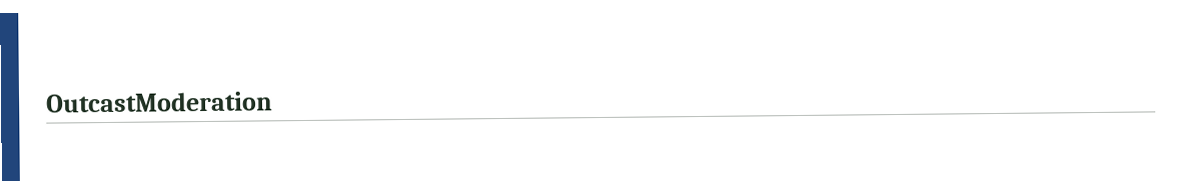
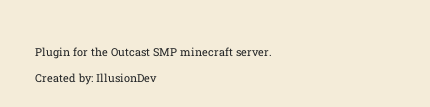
[45,91,273,113] OutcastModeration -> [35,47,272,59] [35,73,157,85] Plugin for the Outcast SMP minecraft server. // Created by: IllusionDev

